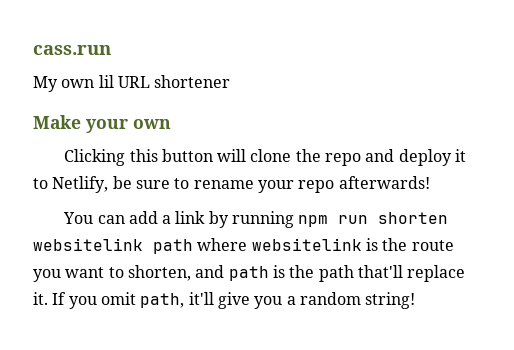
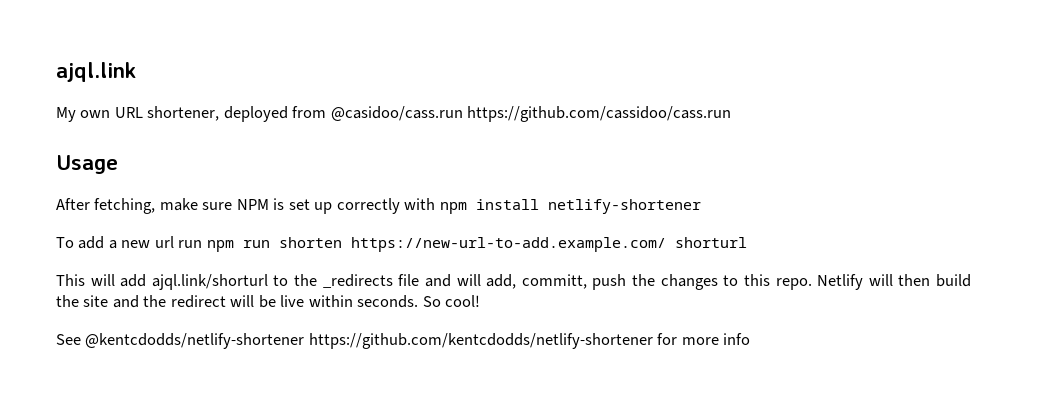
[33,45,111,55] cass.run -> [56,62,136,82] ajql.link
[98,75,231,88] [33,115,171,133] [64,149,467,166] [33,176,430,193] [63,211,449,228] [33,238,454,254] [33,265,466,282] [33,292,416,309] lil URL shortener // Make your own // Clicking this button will clone the repo and deploy it to Netlify, be sure to rename your repo afterwards! // You can add a link by running npm run shorten websitelink path where websitelink is the route you want to shorten, and path is the path that'll replace it. If you omit path, it'll give you a random string! -> [114,106,732,122] [56,155,118,174] [56,198,701,214] [56,236,747,252] [56,274,971,290] [56,295,481,308] [56,333,751,349] URL shortener, deployed from @casidoo/cass.run https://github.com/cassidoo/cass.run // Usage // After fetching, make sure NPM is set up correctly with npm install netlify-shortener // To add a new url run npm run shorten https://new-url-to-add.example.com/ shorturl // This will add ajql.link/shorturl to the _redirects file and will add, committ, push the changes to this repo. Netlify will then build the site and the redirect will be live within seconds. So cool! // See @kentcdodds/netlify-shortener https://github.com/kentcdodds/netlify-shortener for more info

